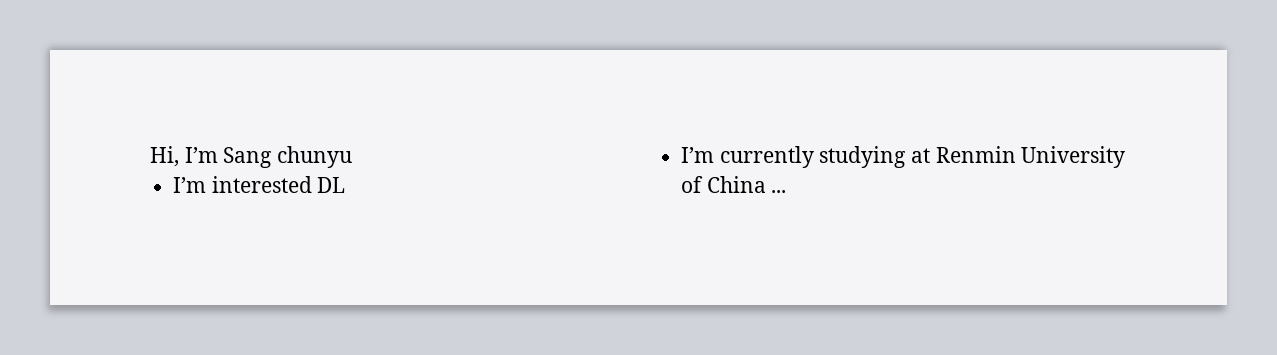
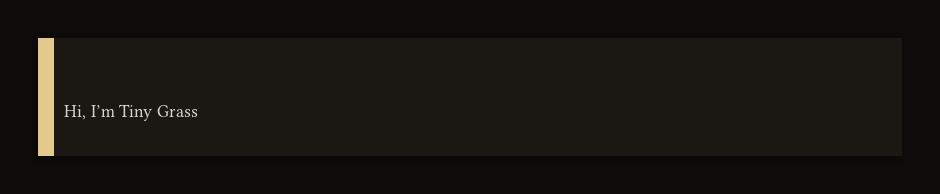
[223,146,353,168] [173,176,346,193] [681,146,1126,168] [681,176,787,193] Sang chunyu // I’m interested DL // I’m currently studying at Renmin University of China ... -> [119,104,199,121] Tiny Grass

